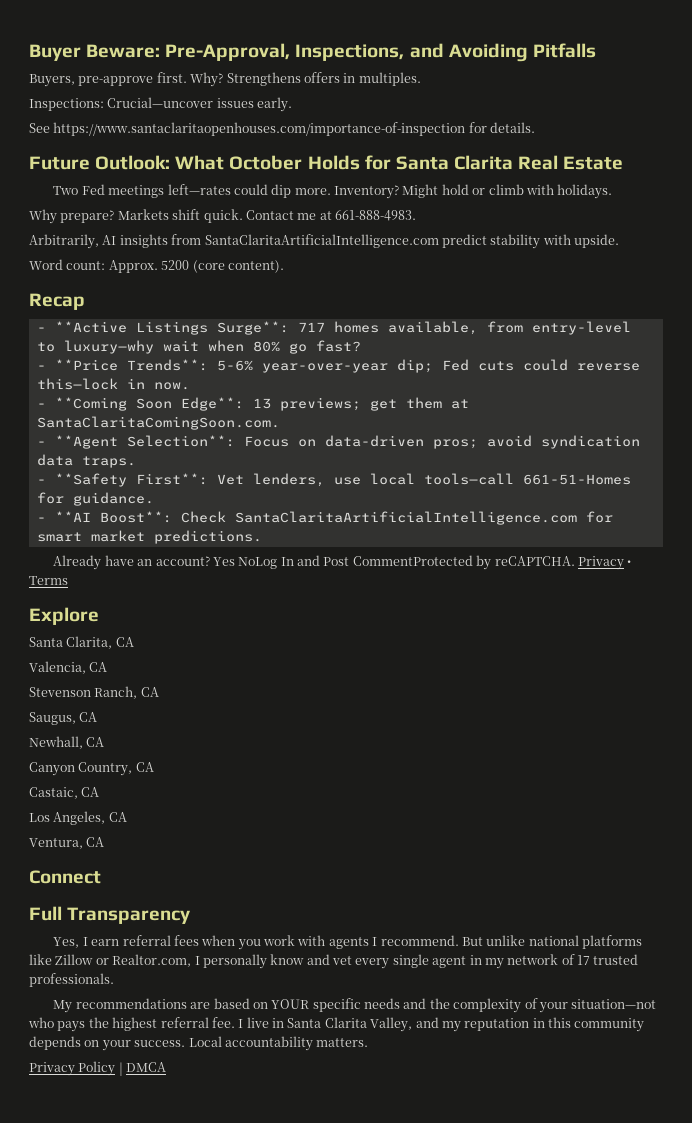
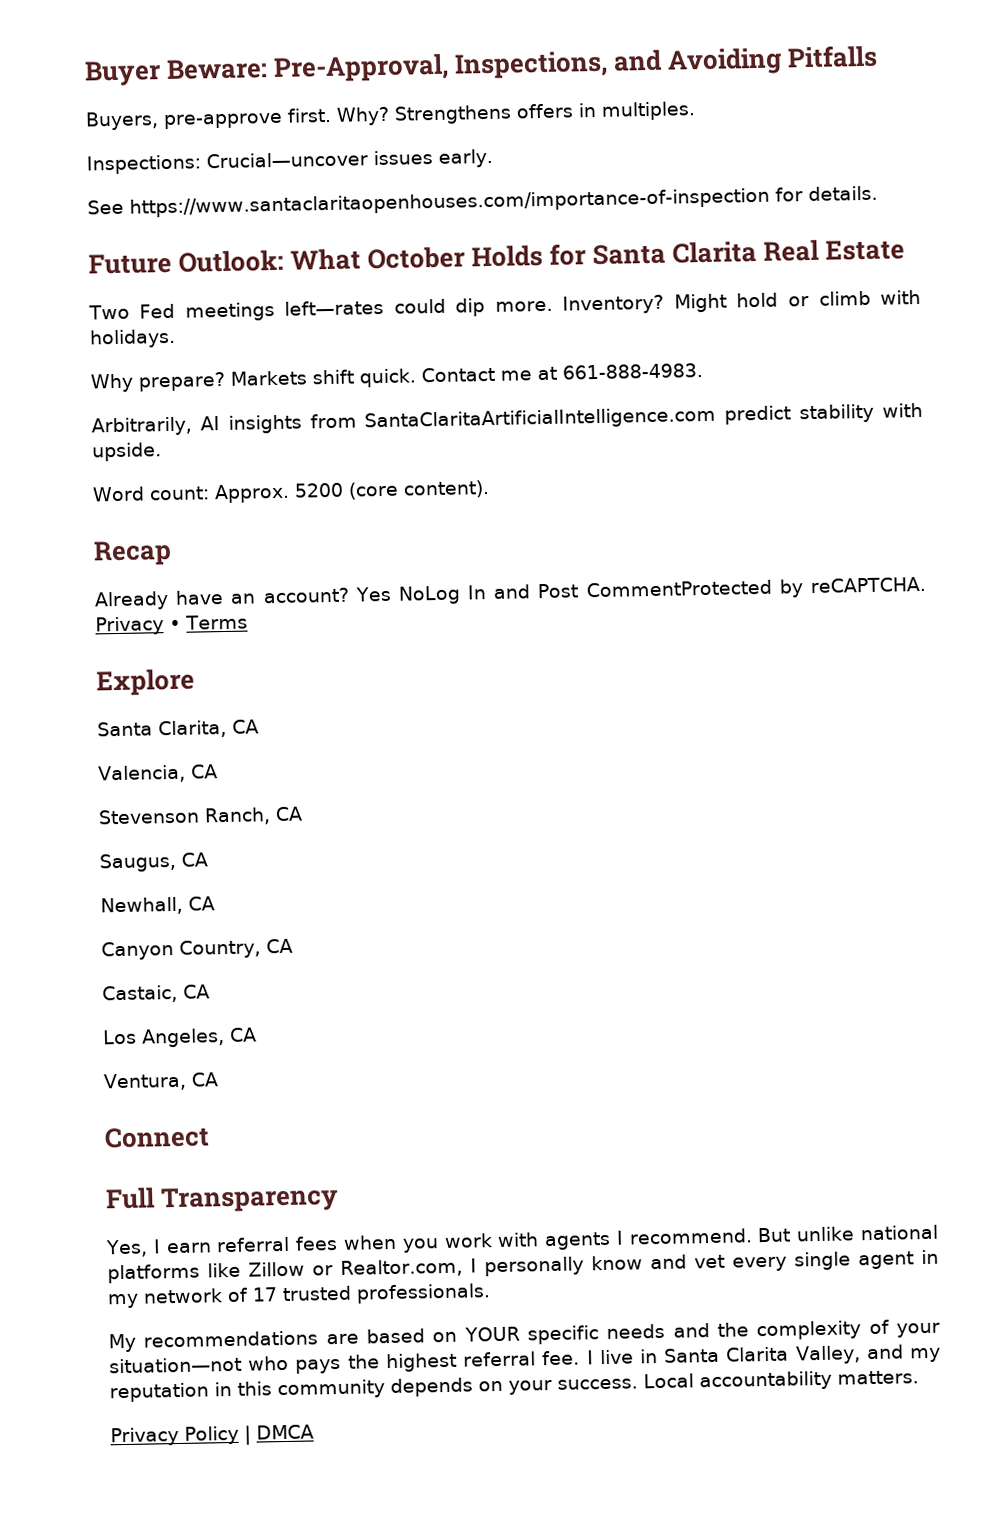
[36,321,631,335] [36,340,361,354] [36,359,640,373] [36,378,190,390] [36,397,469,411] [36,416,280,430] [36,435,640,449] [36,454,136,468] [36,473,631,487] [36,492,154,506] [36,511,613,525] [36,530,262,544] // - **Active Listings Surge**: 717 homes available, from entry-level to luxury—why wait when 80% go fast? // - **Price Trends**: 5-6% year-over-year dip; Fed cuts could reverse this—lock in now. // - **Coming Soon Edge**: 13 previews; get them at SantaClaritaComingSoon.com. // - **Agent Selection**: Focus on data-driven pros; avoid syndication data traps. // - **Safety First**: Vet lenders, use local tools—call 661-51-Homes for guidance. // - **AI Boost**: Check SantaClaritaArtificialIntelligence.com for smart market predictions. -> (172, 553) none

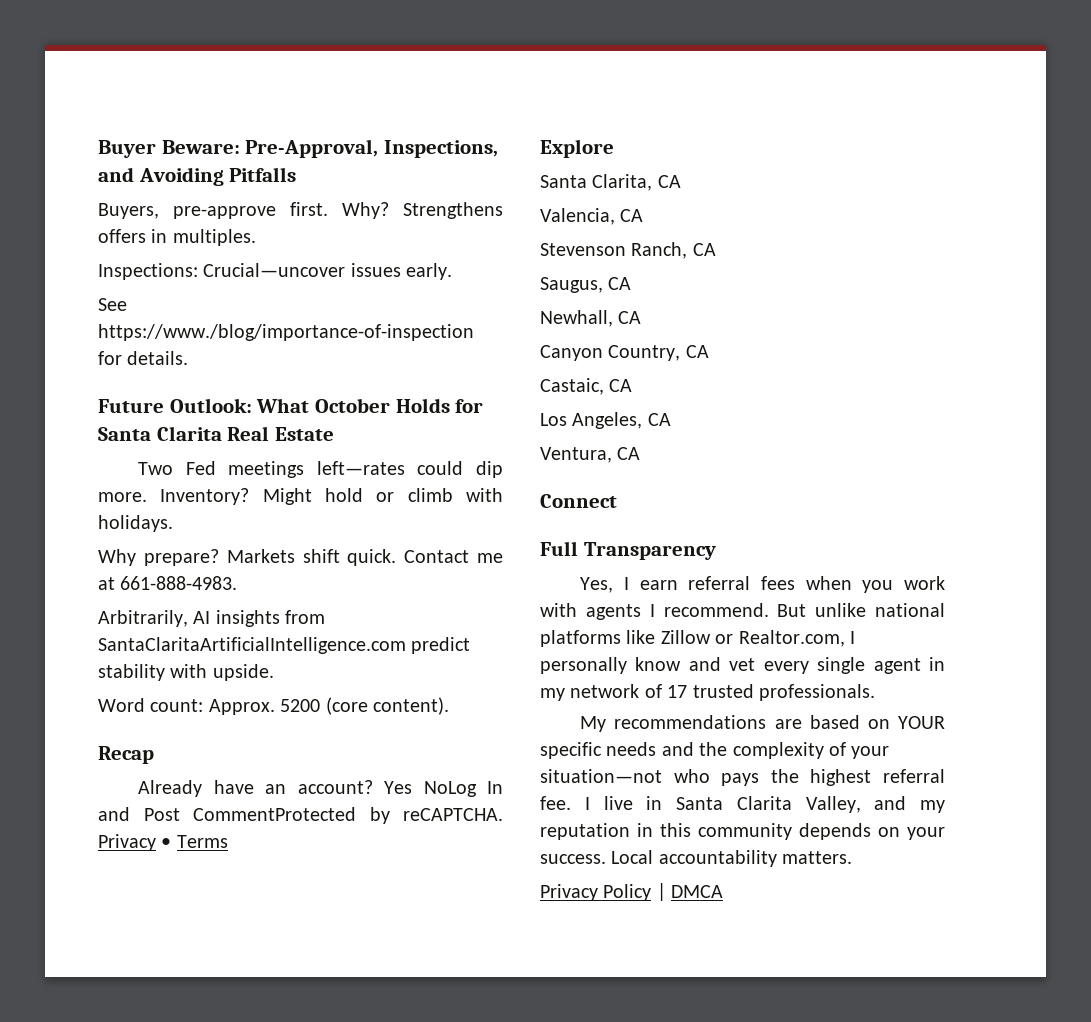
[129,187,770,218] https://www.santaclaritaopenhouses.com/importance-of-inspection -> [98,324,474,341] https://www./blog/importance-of-inspection

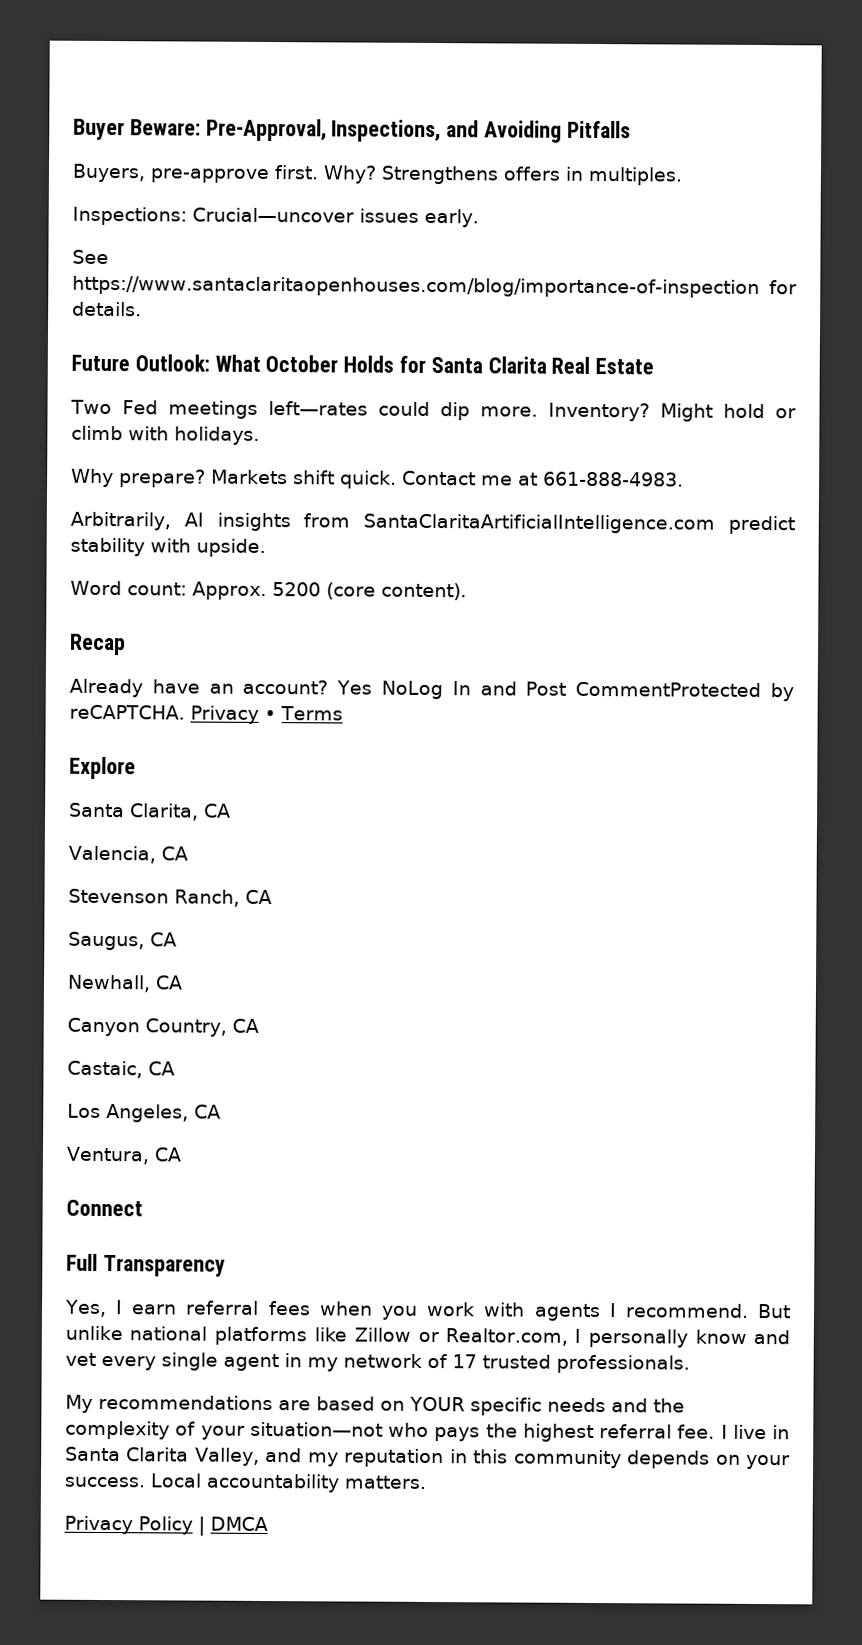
[98,324,474,341] https://www./blog/importance-of-inspection -> [72,275,760,298] https://www.santaclaritaopenhouses.com/blog/importance-of-inspection

